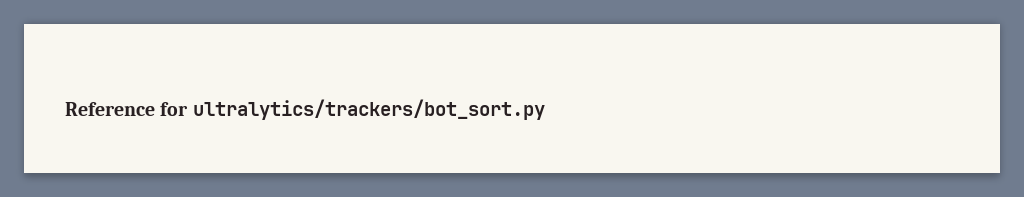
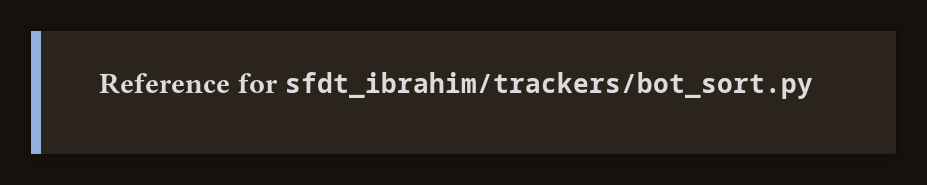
[192,99,545,120] ultralytics/trackers/bot_sort.py -> [284,72,813,99] sfdt_ibrahim/trackers/bot_sort.py

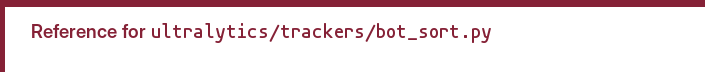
[284,72,813,99] sfdt_ibrahim/trackers/bot_sort.py -> [150,23,492,43] ultralytics/trackers/bot_sort.py

